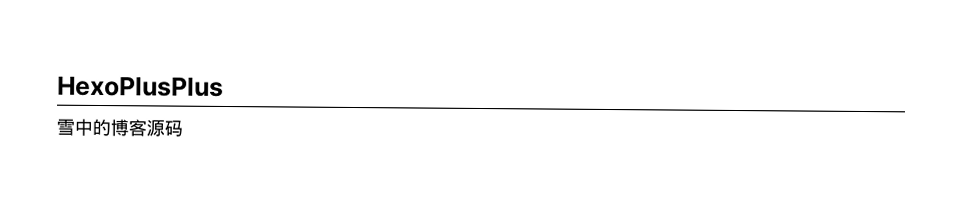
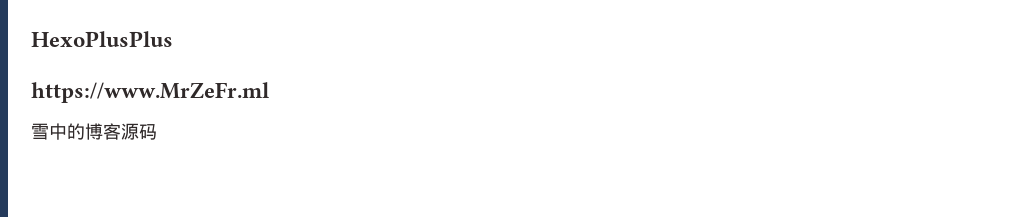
(224, 86) none -> [31,82,270,103] // https://www.MrZeFr.ml

